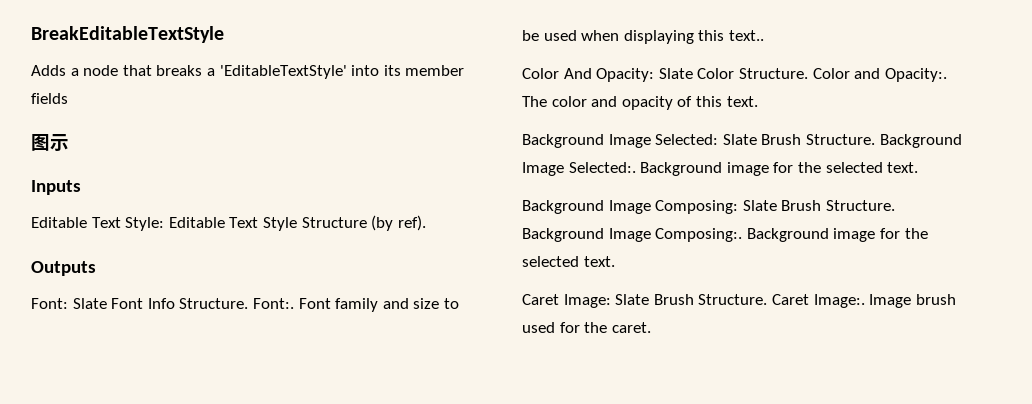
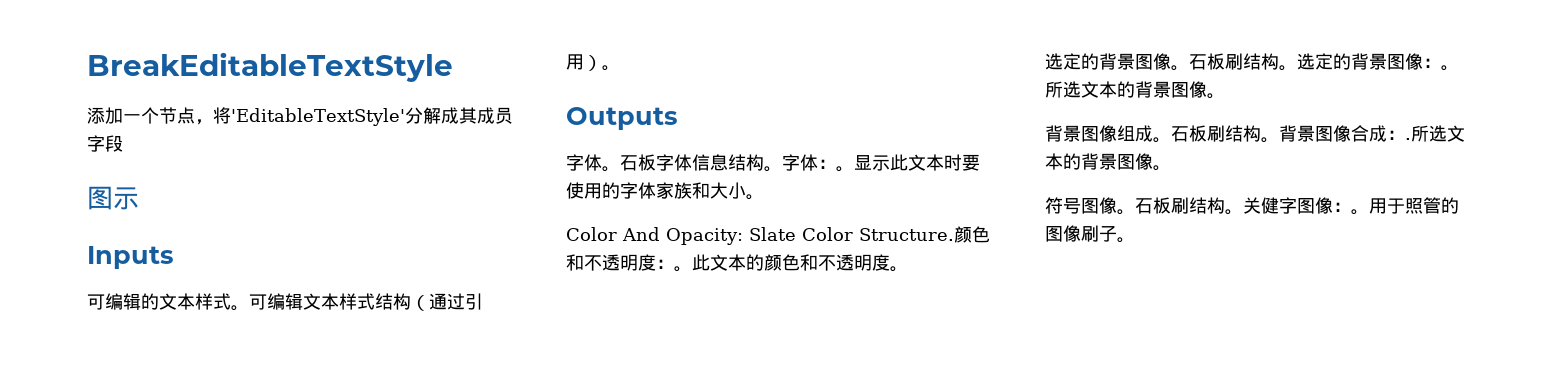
[31,65,465,79] [31,93,68,104] [31,134,69,151] [31,180,81,195] [31,215,426,231] [31,261,96,276] [31,298,459,312] [522,30,764,44] Adds a node that breaks a 'EditableTextStyle' into its member fields // 图示 // Inputs // Editable Text Style: Editable Text Style Structure (by ref). // Outputs // Font: Slate Font Info Structure. Font:. Font family and size to be used when displaying this text.. -> [87,107,513,126] [87,135,123,152] [87,186,139,210] [87,246,174,269] [87,293,483,311] [566,54,620,71] [566,107,678,130] [566,154,980,172] [566,182,764,200] 添加一个节点，将'EditableTextStyle'分解成其成员字段 // 图示 // Inputs // 可编辑的文本样式。可编辑文本样式结构（通过引用）。 // Outputs // 字体。石板字体信息结构。字体：。显示此文本时要使用的字体家族和大小。
[812,68,947,82] [522,96,758,110] [522,134,962,148] [522,162,919,176] [522,200,895,214] [522,228,928,242] [522,256,615,267] [522,294,956,308] [522,322,651,333] Color and Opacity:. The color and opacity of this text. // Background Image Selected: Slate Brush Structure. Background Image Selected:. Background image for the selected text. // Background Image Composing: Slate Brush Structure. Background Image Composing:. Background image for the selected text. // Caret Image: Slate Brush Structure. Caret Image:. Image brush used for the caret. -> [954,226,990,243] [566,254,908,272] [1045,53,1459,71] [1045,81,1225,99] [1045,125,1465,143] [1045,153,1171,171] [1045,197,1459,215] [1045,225,1135,243] 颜色和不透明度：。此文本的颜色和不透明度。 // 选定的背景图像。石板刷结构。选定的背景图像：。所选文本的背景图像。 // 背景图像组成。石板刷结构。背景图像合成：.所选文本的背景图像。 // 符号图像。石板刷结构。关健字图像：。用于照管的图像刷子。

